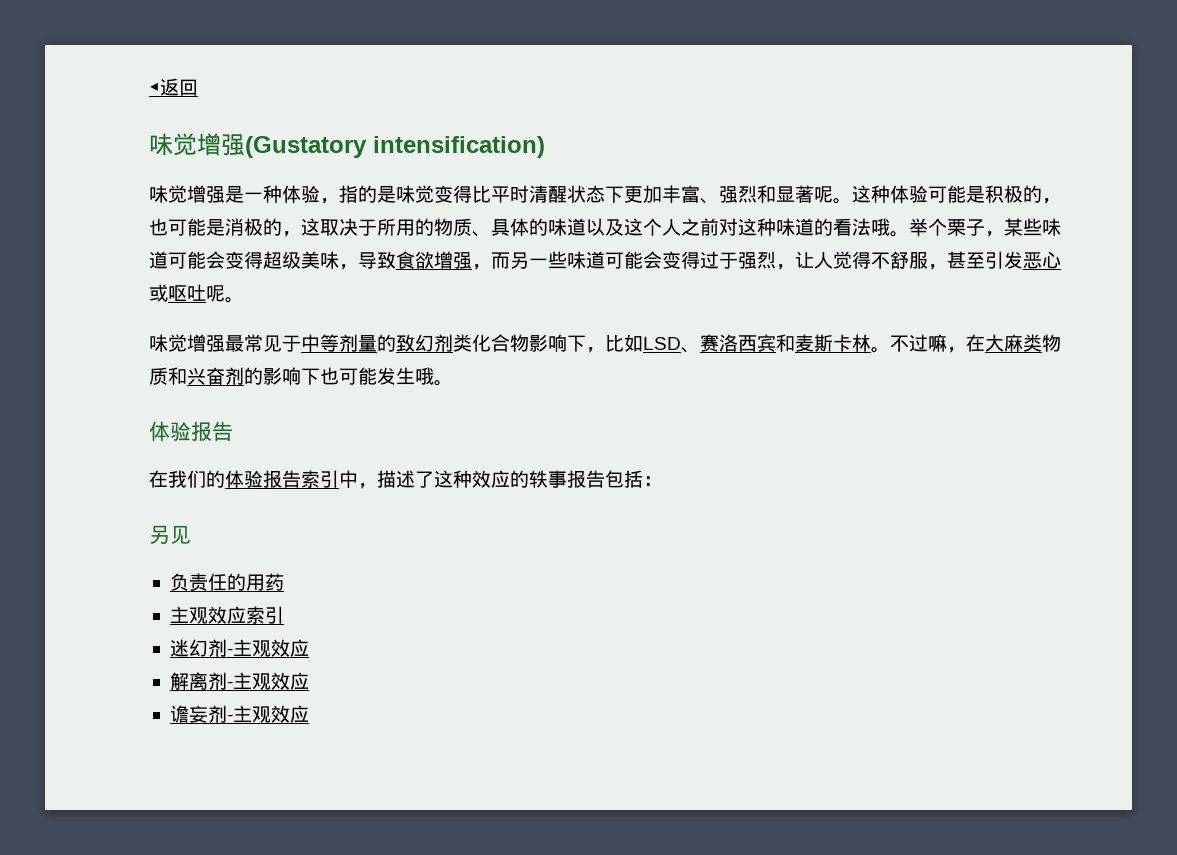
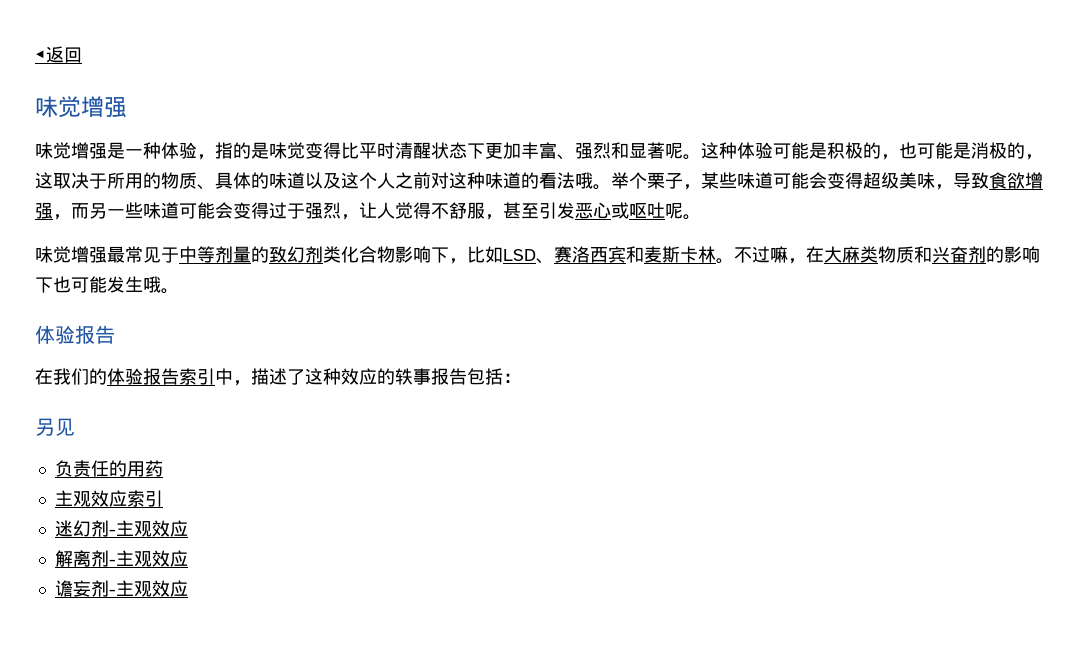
[245,136,545,158] (Gustatory intensification) -> (127, 107) none

